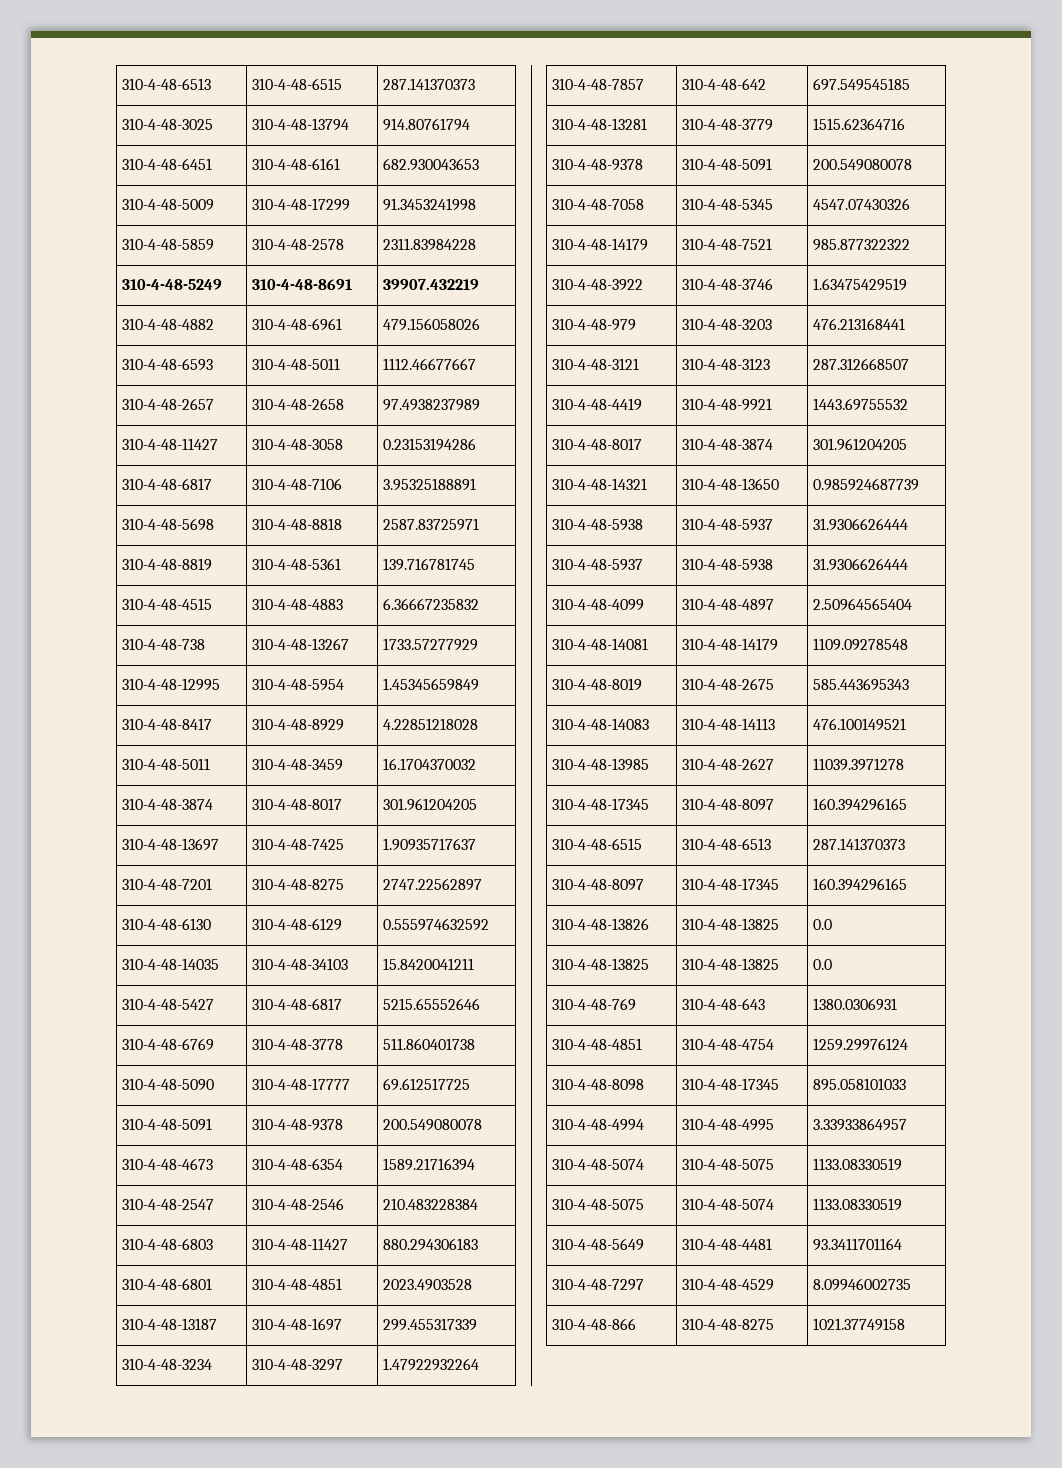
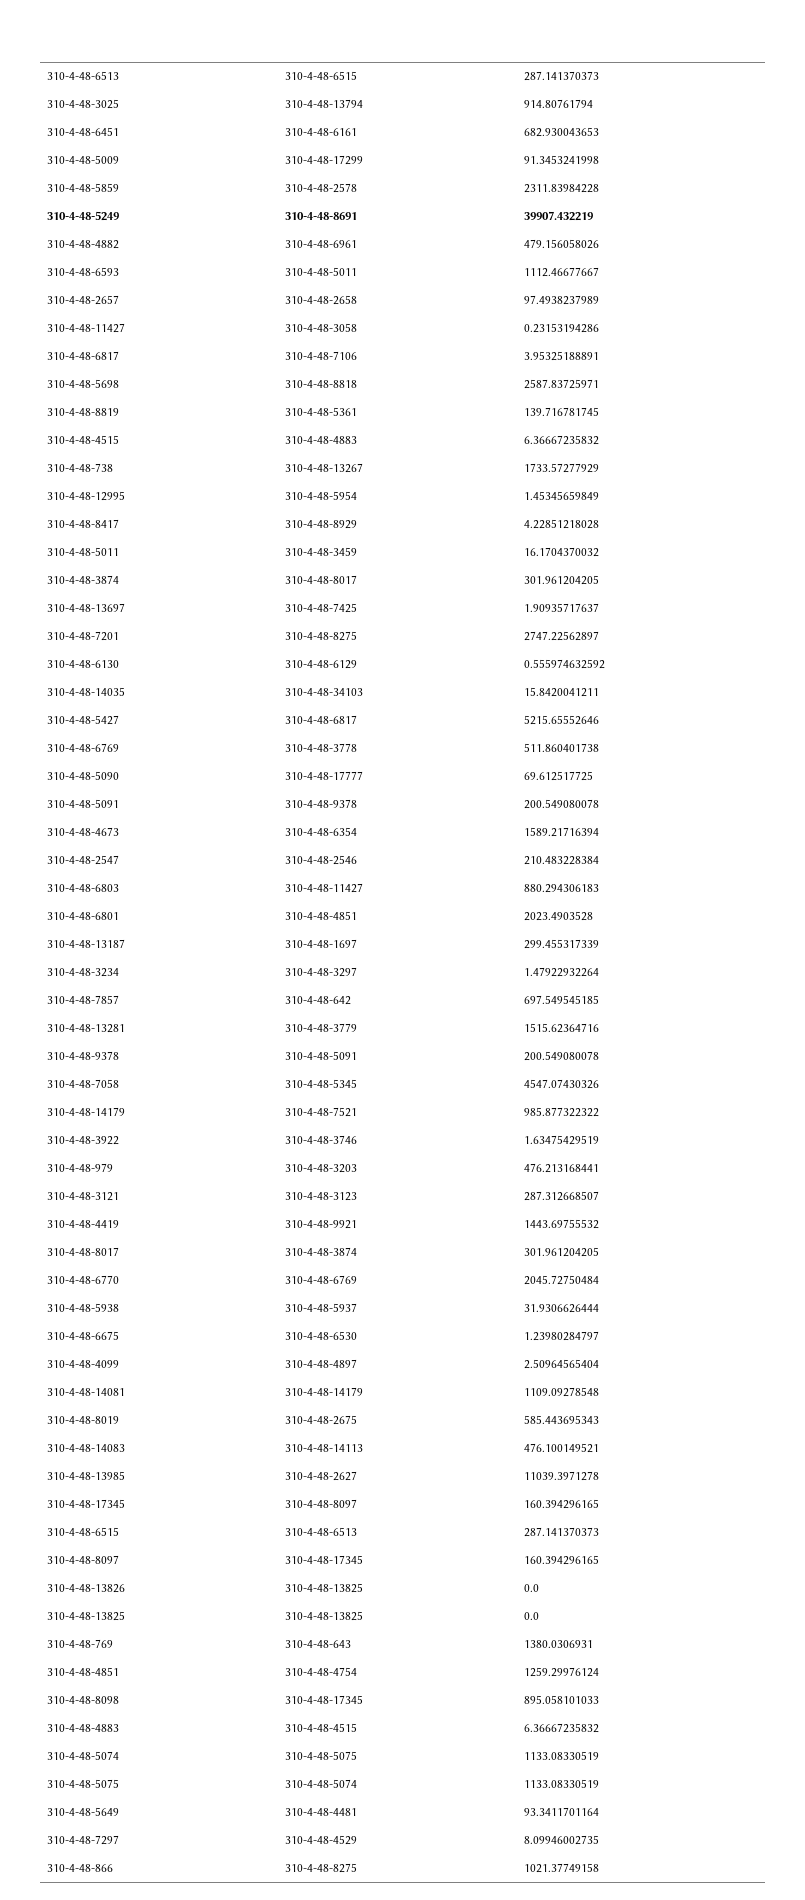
[552,478,648,490] [682,478,780,490] [813,478,920,491] 310-4-48-14321 | 310-4-48-13650 | 0.985924687739 -> [46,1275,119,1284] [284,1275,357,1284] [523,1275,599,1285] 310-4-48-6770 | 310-4-48-6769 | 2045.72750484
[552,558,644,571] [682,558,774,571] [813,558,909,571] 310-4-48-5937 | 310-4-48-5938 | 31.9306626444 -> [46,1331,119,1340] [284,1331,357,1340] [523,1331,599,1341] 310-4-48-6675 | 310-4-48-6530 | 1.23980284797
[552,1118,645,1131] [682,1118,775,1131] [813,1118,908,1131] 310-4-48-4994 | 310-4-48-4995 | 3.33933864957 -> [46,1724,119,1732] [284,1723,357,1732] [523,1723,599,1733] 310-4-48-4883 | 310-4-48-4515 | 6.36667235832

